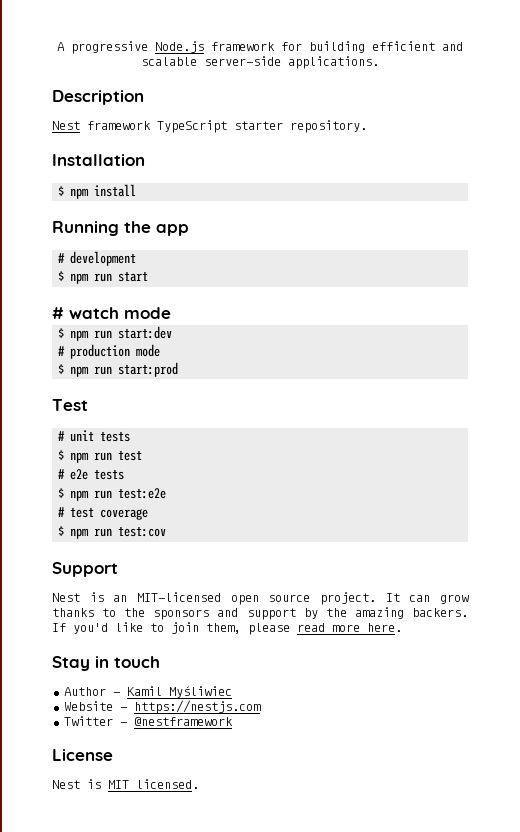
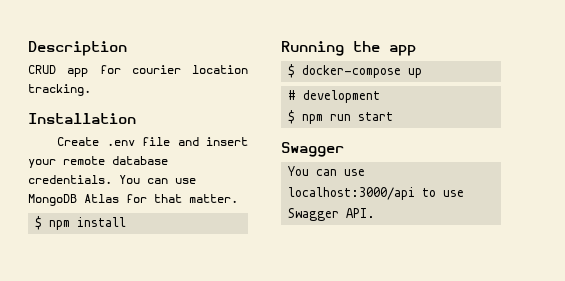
[57,41,463,54] [141,56,379,69] [52,90,144,105] [52,120,367,133] [52,154,145,166] A progressive Node.js framework for building efficient and scalable server-side applications. // Description // Nest framework TypeScript starter repository. // Installation -> [28,41,127,56] [28,65,248,77] [28,84,91,96] [28,113,136,124] [57,137,249,146] [28,156,168,168] [28,175,196,184] [28,194,238,206] Description // CRUD app for courier location tracking. // Installation // Create .env file and insert your remote database credentials. You can use MongoDB Atlas for that matter.
(189, 230) none -> [288,64,423,78] // $ docker-compose up
[52,307,171,319] [58,326,173,341] [58,344,161,359] [58,362,179,377] [52,399,88,411] [58,430,131,442] [58,450,143,463] [58,469,125,480] [58,488,167,501] [58,507,149,520] [58,526,167,539] [52,562,118,577] [52,592,470,605] [52,607,468,620] [52,622,402,635] [52,656,160,671] [63,686,232,698] [63,700,261,714] [63,716,233,726] [52,749,113,761] [52,779,199,789] # watch mode // $ npm run start:dev // # production mode // $ npm run start:prod // Test // # unit tests // $ npm run test // # e2e tests // $ npm run test:e2e // # test coverage // $ npm run test:cov // Support // Nest is an MIT-licensed open source project. It can grow thanks to the sponsors and support by the amazing backers. If you'd like to join them, please read more here. // Stay in touch // Author - Kamil Myśliwiec // Website - https://nestjs.com // Twitter - @nestframework // License // Nest is MIT licensed. -> [281,142,344,157] [288,166,366,176] [288,187,465,200] [288,208,376,221] Swagger // You can use localhost:3000/api to use Swagger API.

